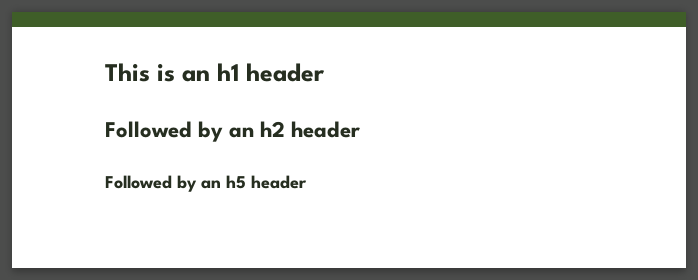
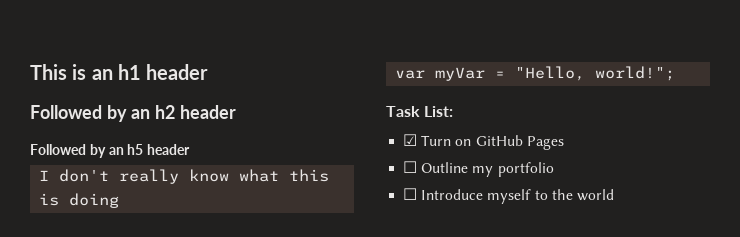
(307, 182) none -> [39,169,330,184] [39,193,120,208] [395,66,676,81] [386,106,454,117] [403,134,564,150] [403,161,554,177] [403,188,614,204] // I don't really know what this is doing // var myVar = "Hello, world!"; // Task List: // ☑ Turn on GitHub Pages // ☐ Outline my portfolio // ☐ Introduce myself to the world

